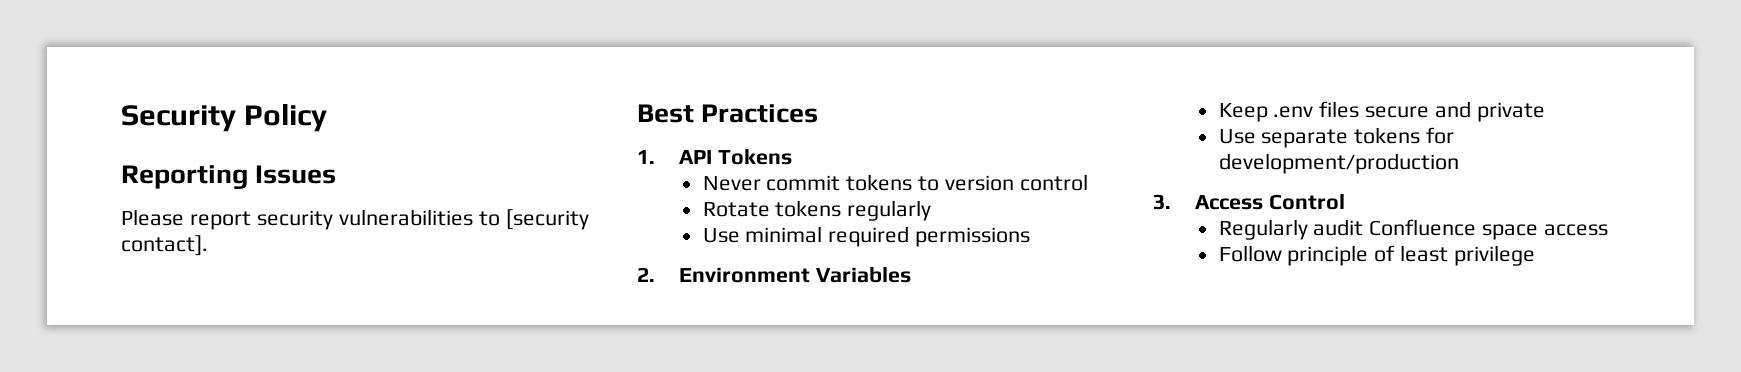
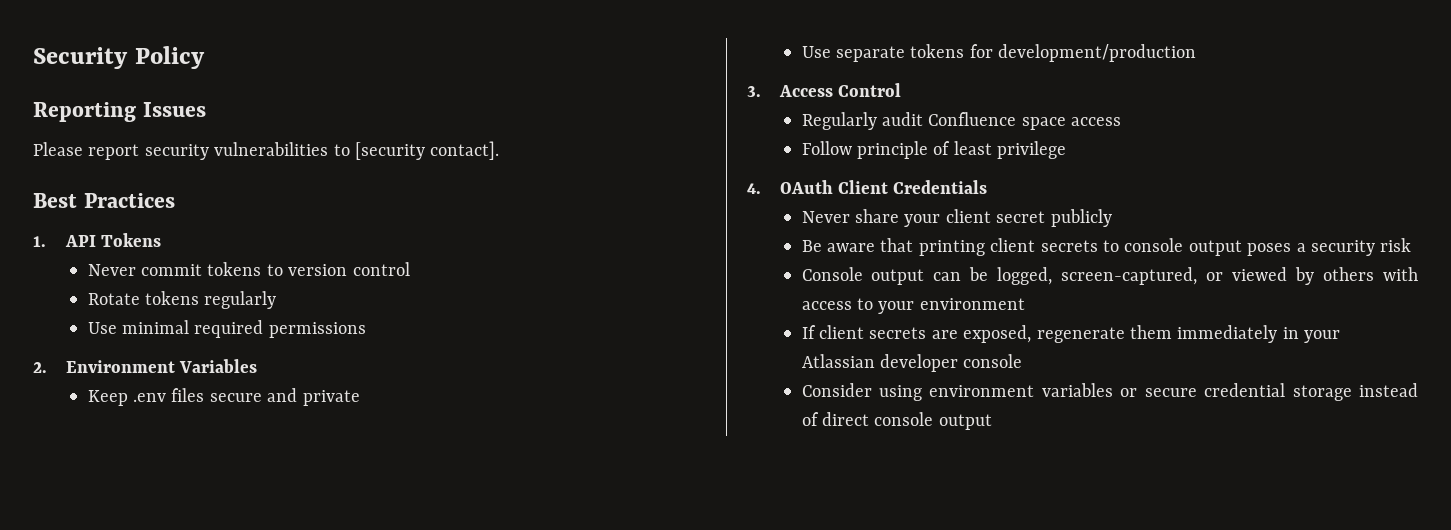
(1535, 255) none -> [747,180,988,194] [801,209,1112,227] [801,238,1412,256] [801,267,1418,285] [801,298,1025,314] [801,325,1341,343] [801,354,1023,372] [801,383,1418,401] [801,412,992,430] // 4. OAuth Client Credentials // Never share your client secret publicly // Be aware that printing client secrets to console output poses a security risk // Console output can be logged, screen-captured, or viewed by others with access to your environment // If client secrets are exposed, regenerate them immediately in your Atlassian developer console // Consider using environment variables or secure credential storage instead of direct console output

